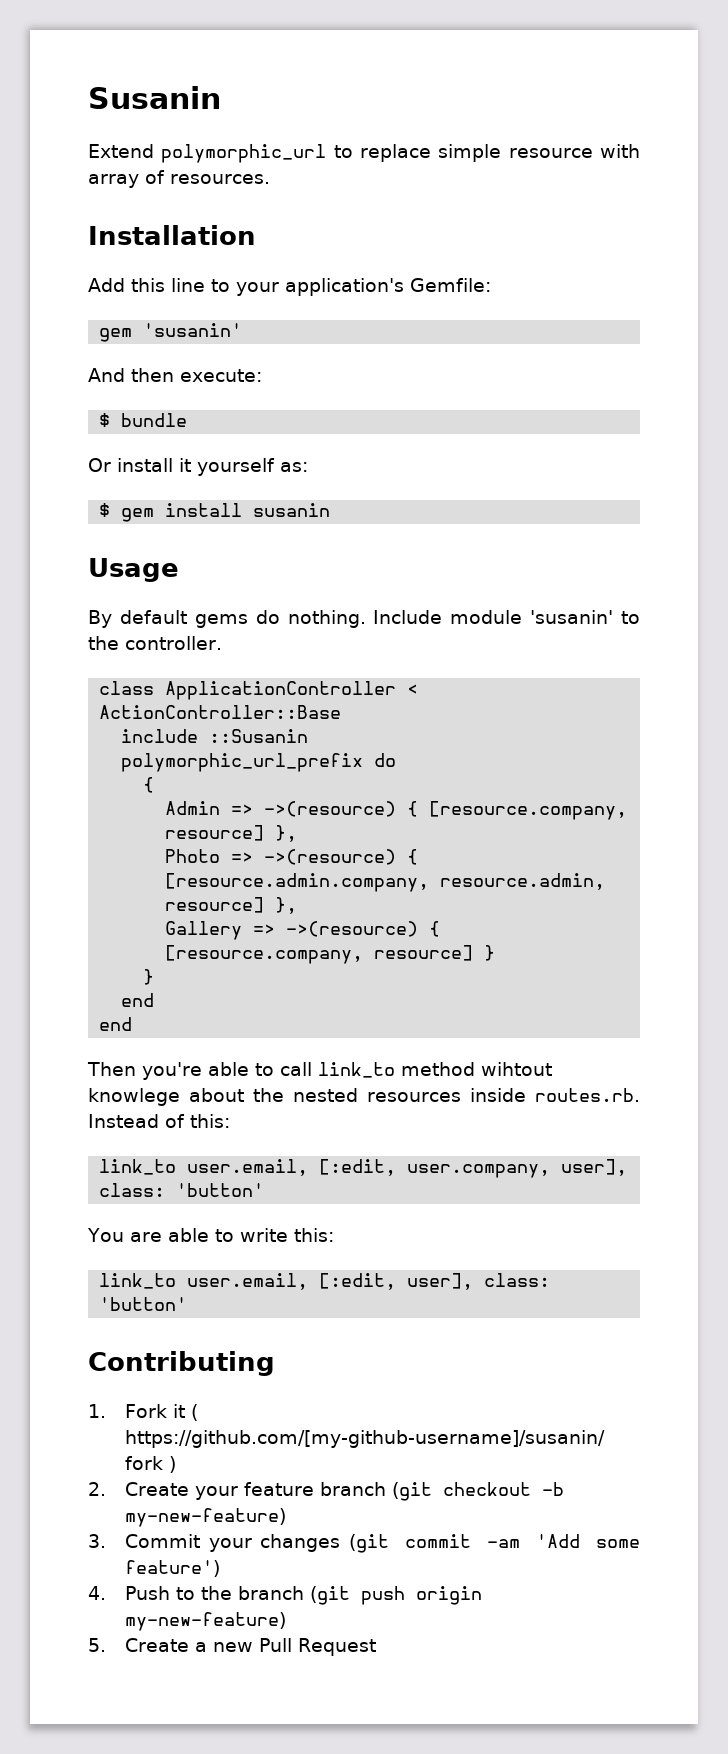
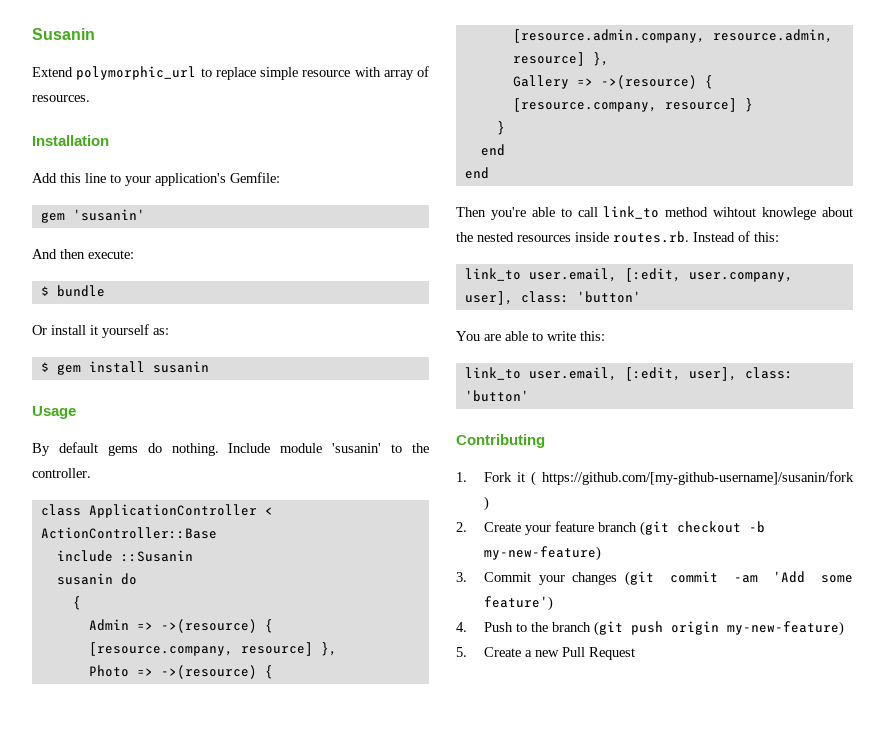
[121,753,364,772] polymorphic_url_prefix -> [56,573,113,585] susanin

